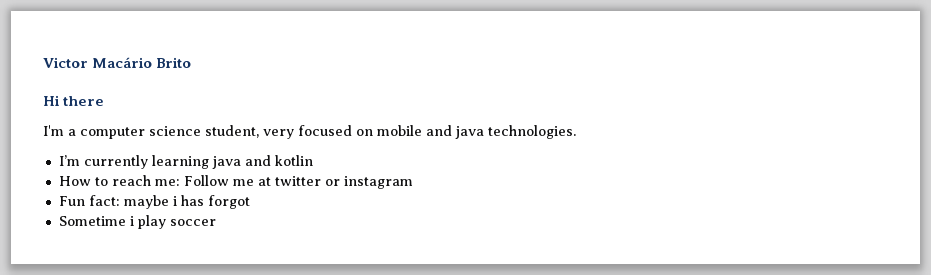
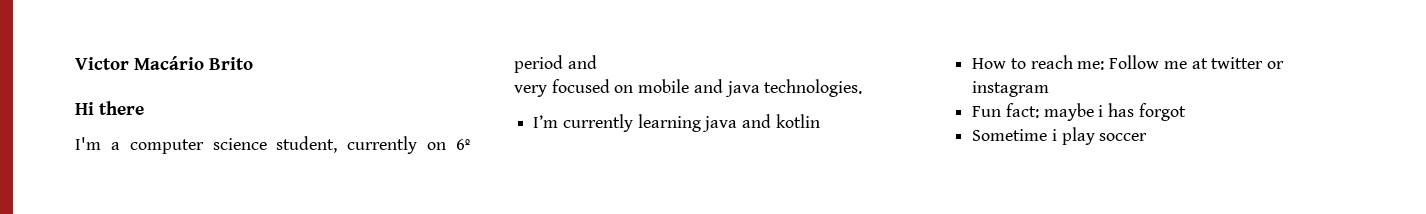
(259, 131) none -> [347,136,470,154] [514,55,597,73] currently on 6º period and //

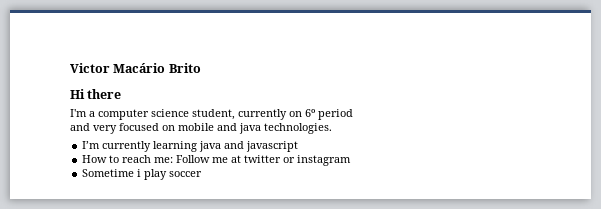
[567,55,597,69] and // -> [70,123,90,131] // and
[775,114,820,128] kotlin -> [246,141,299,152] javascript
[972,103,1186,121] // Fun fact: maybe i has forgot -> (352, 160) none

